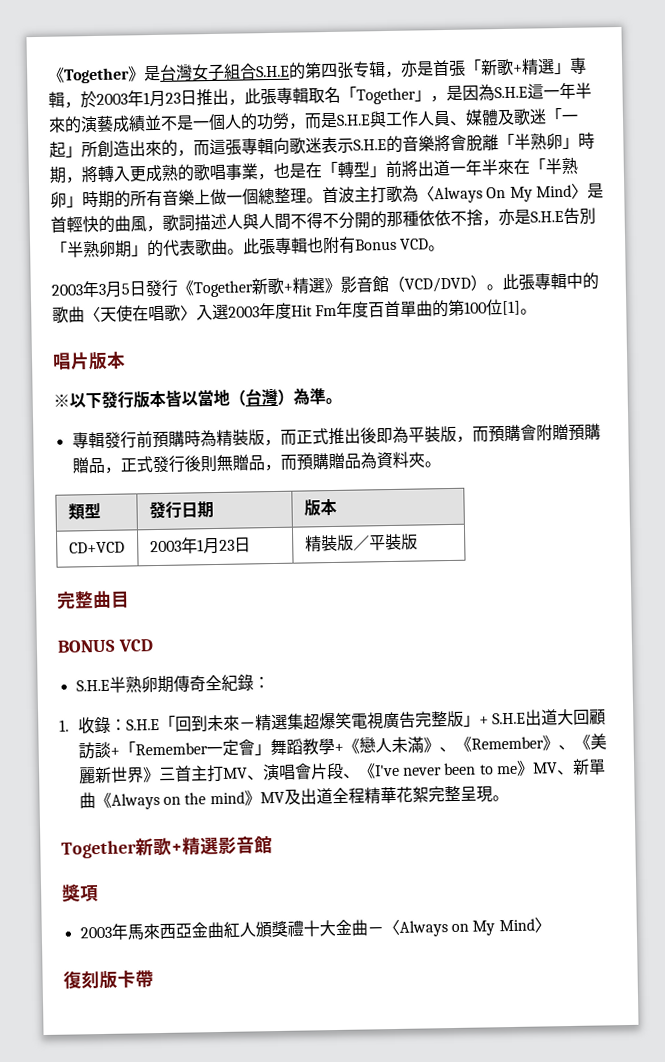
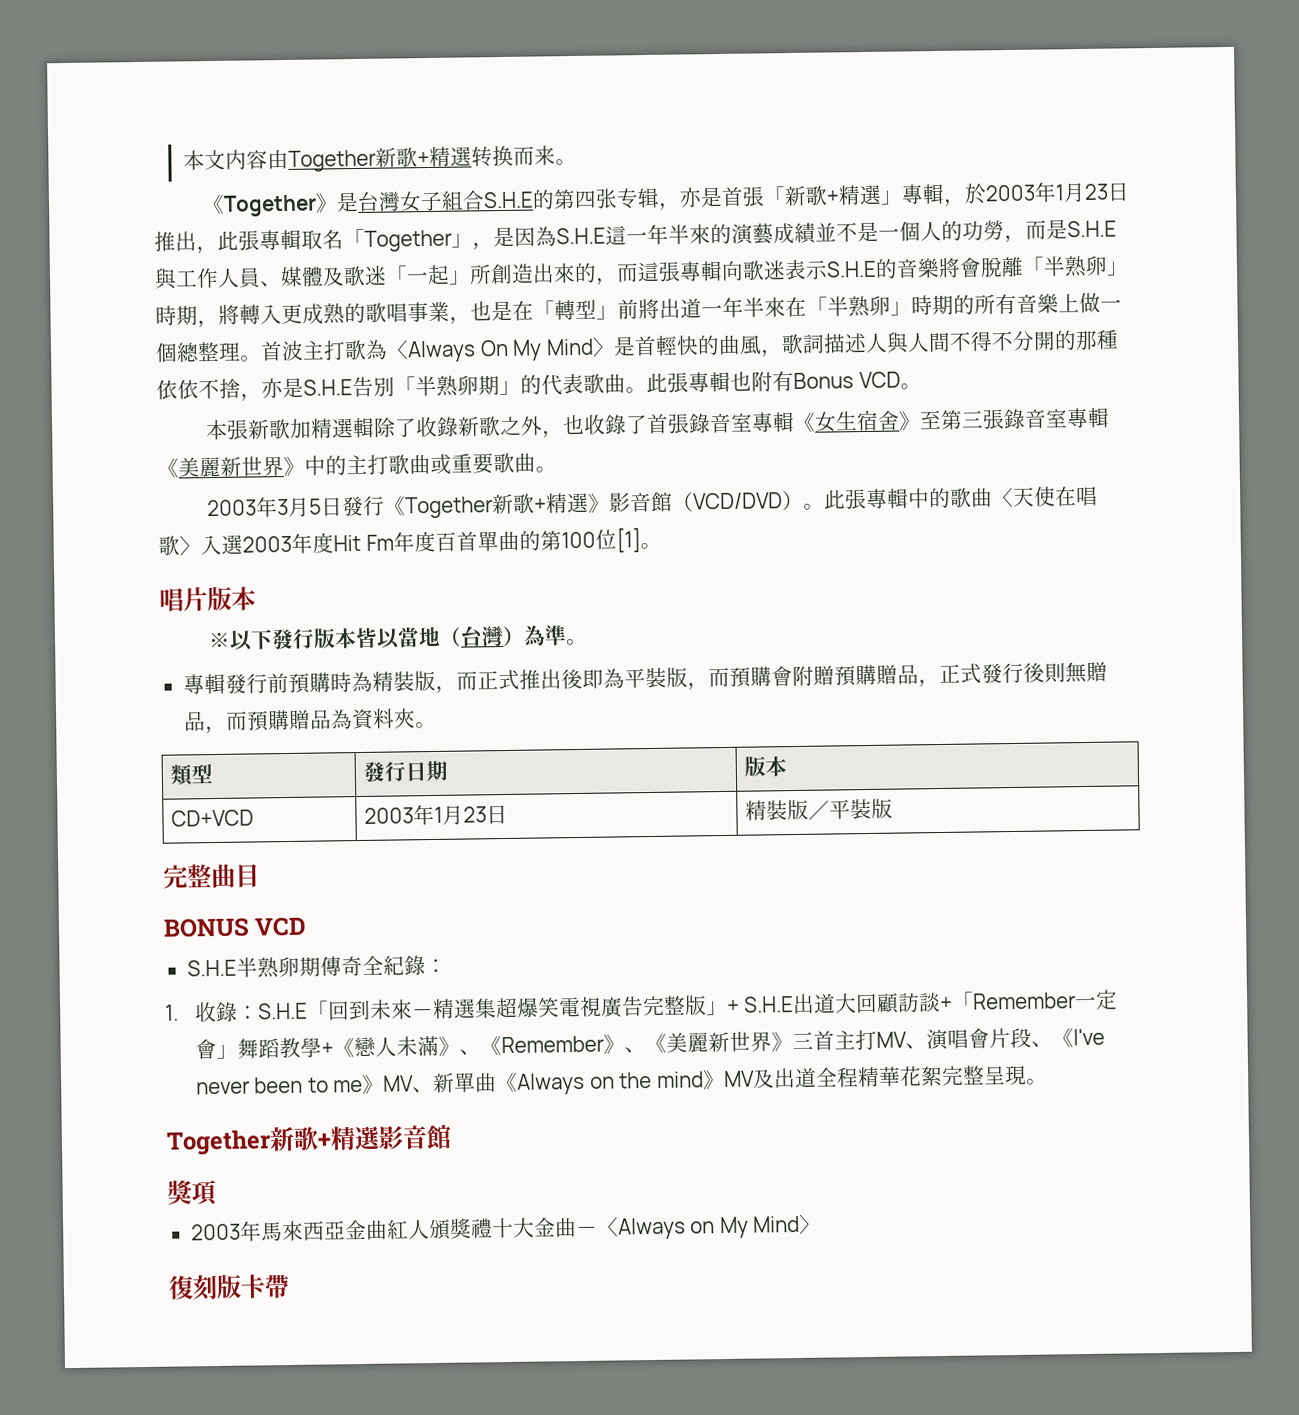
(48, 75) none -> [182,145,577,172] 本文内容由Together新歌+精選转换而来。 //
(446, 248) none -> [205,407,1111,441] [157,452,557,478] // 本張新歌加精選輯除了收錄新歌之外，也收錄了首張錄音室專輯《女生宿舍》至第三張錄音室專輯《美麗新世界》中的主打歌曲或重要歌曲。

